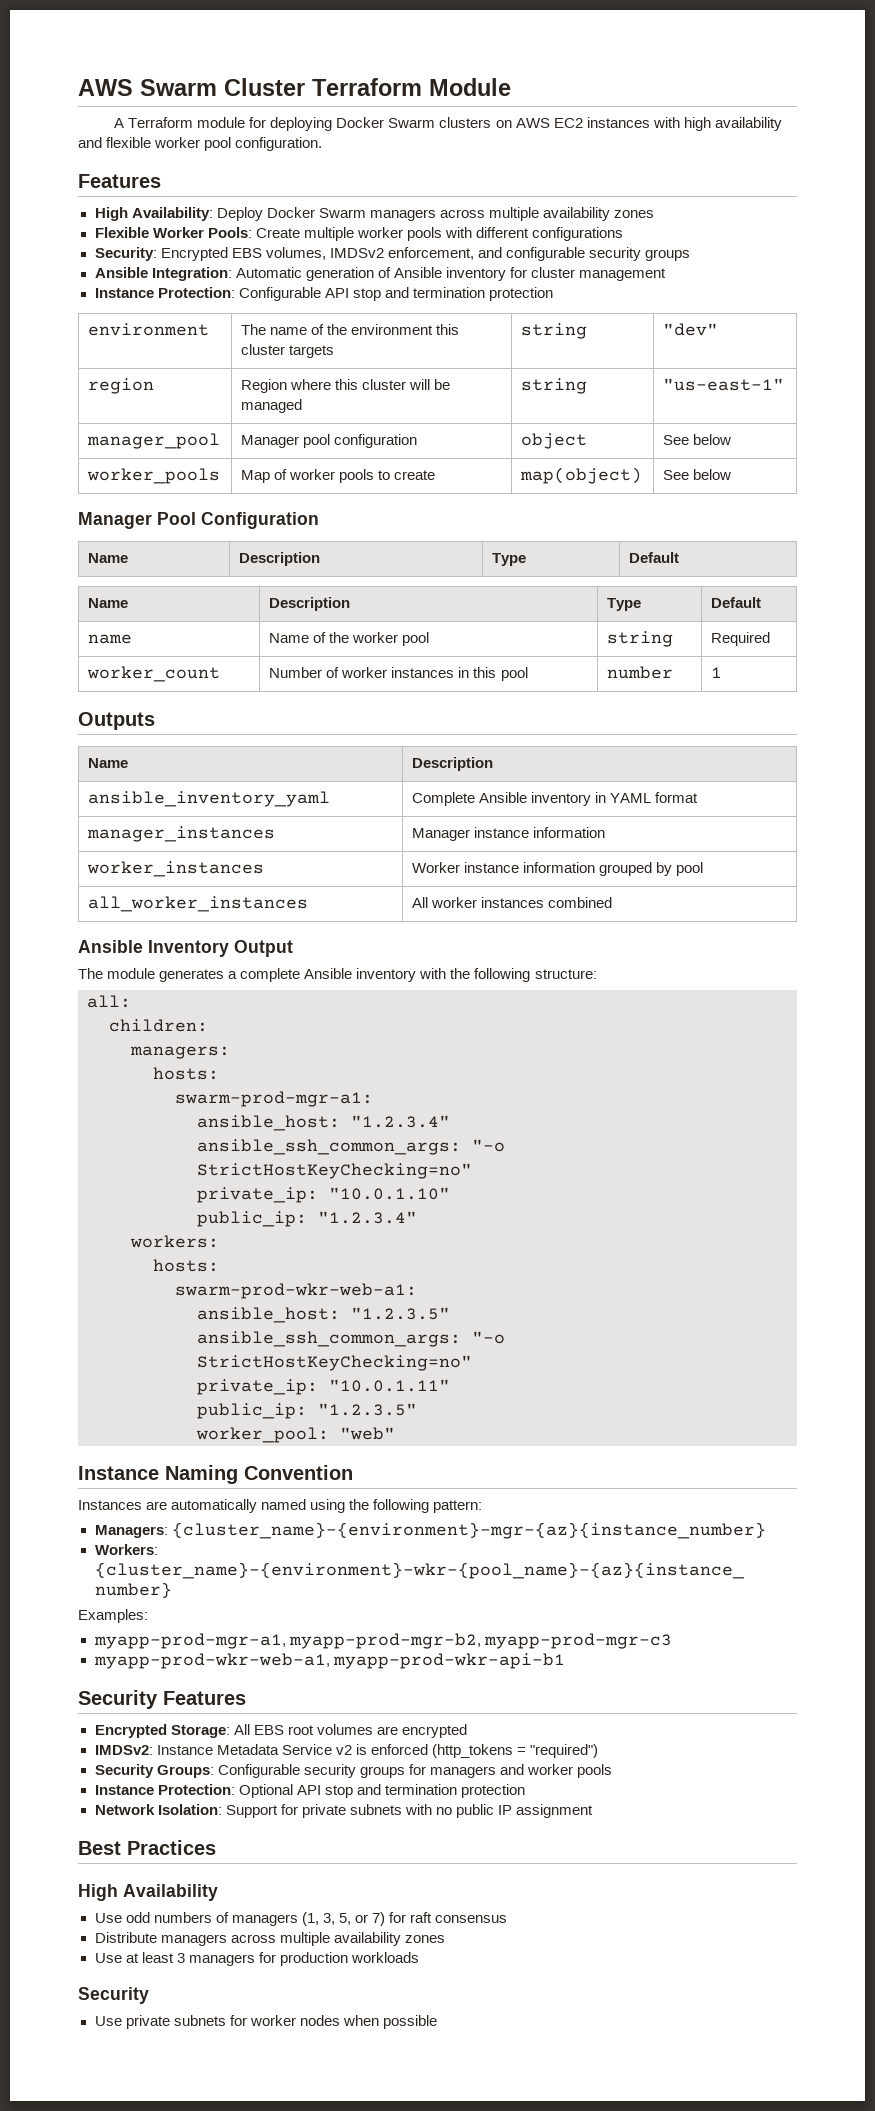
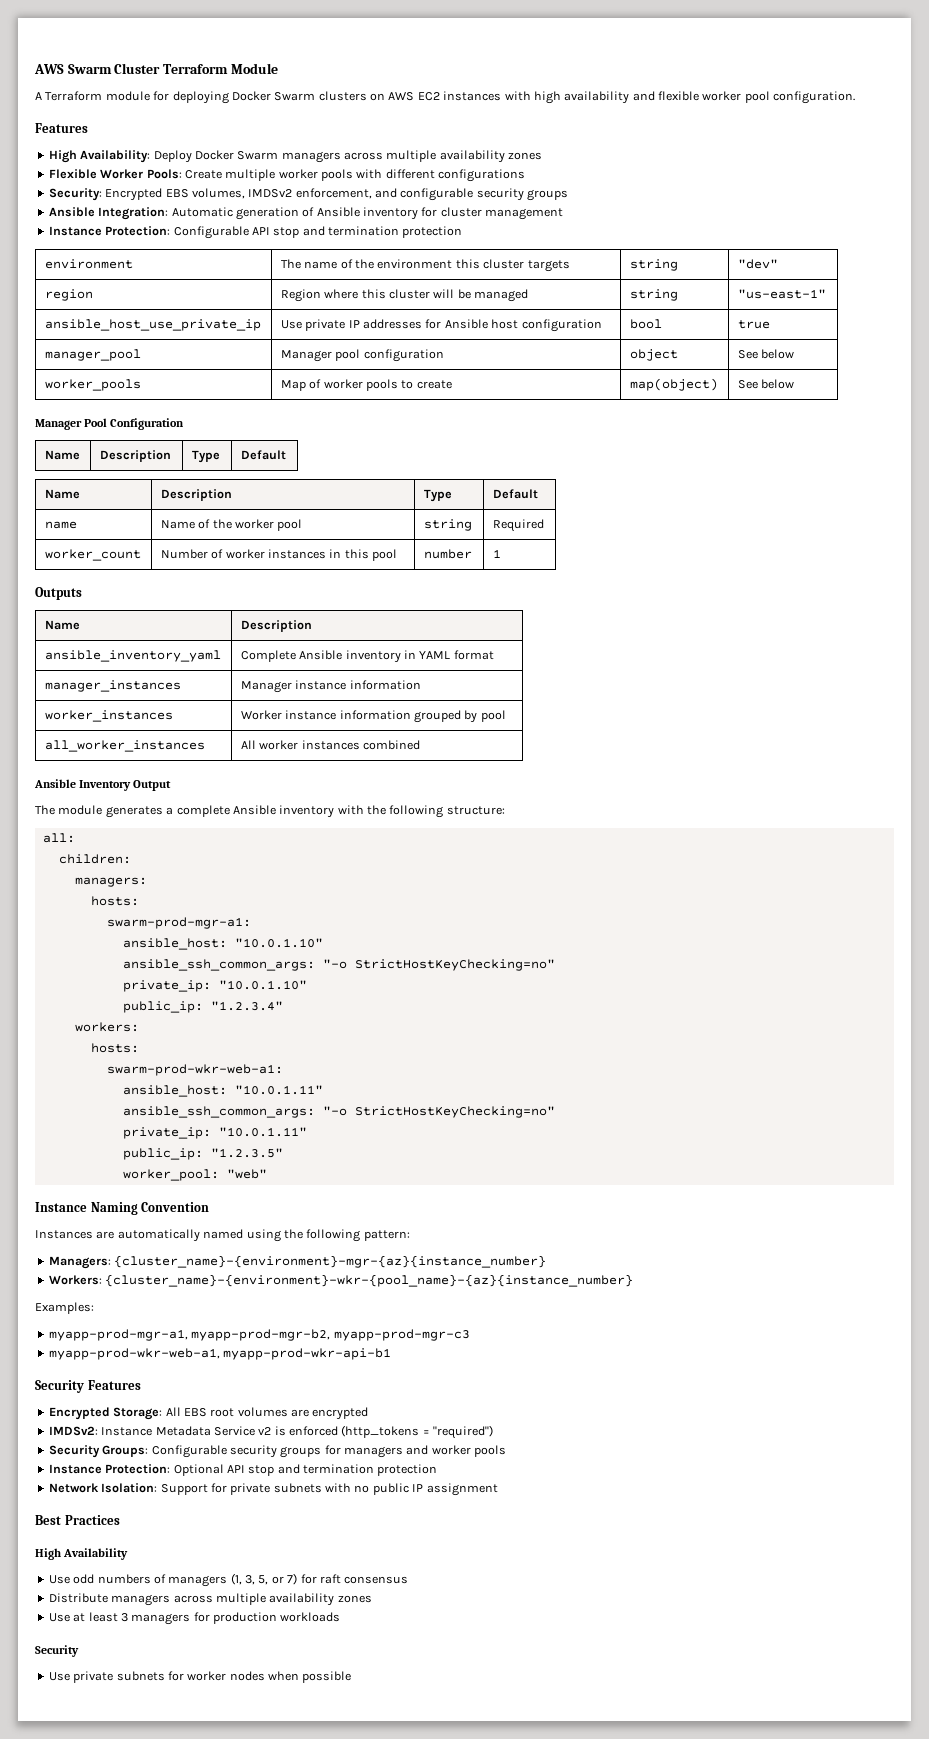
(785, 384) none -> [44,319,261,331] [280,319,602,332] [629,319,662,329] [737,320,770,329] // ansible_host_use_private_ip | Use private IP addresses for Ansible host configuration | bool | true
[351,1115,450,1128] "1.2.3.4" -> [234,938,323,948] "10.0.1.10"
[351,1307,450,1320] "1.2.3.5" -> [234,1085,323,1095] "10.0.1.11"

